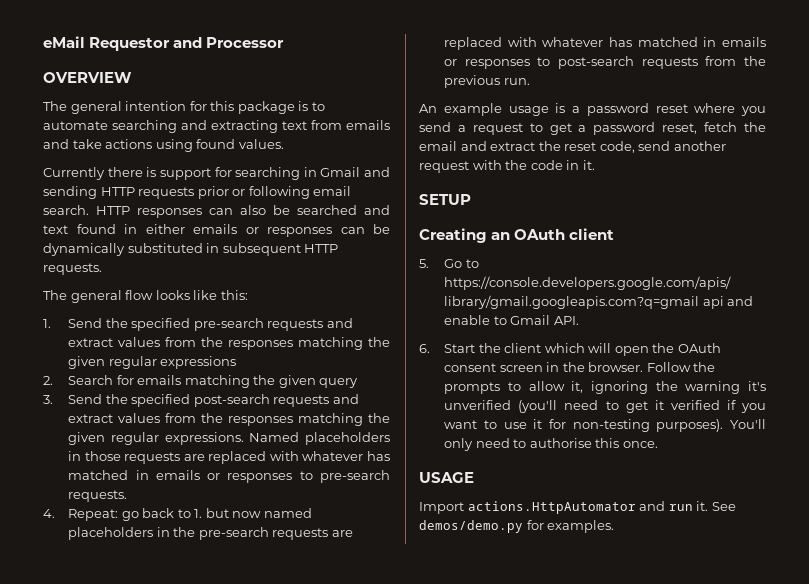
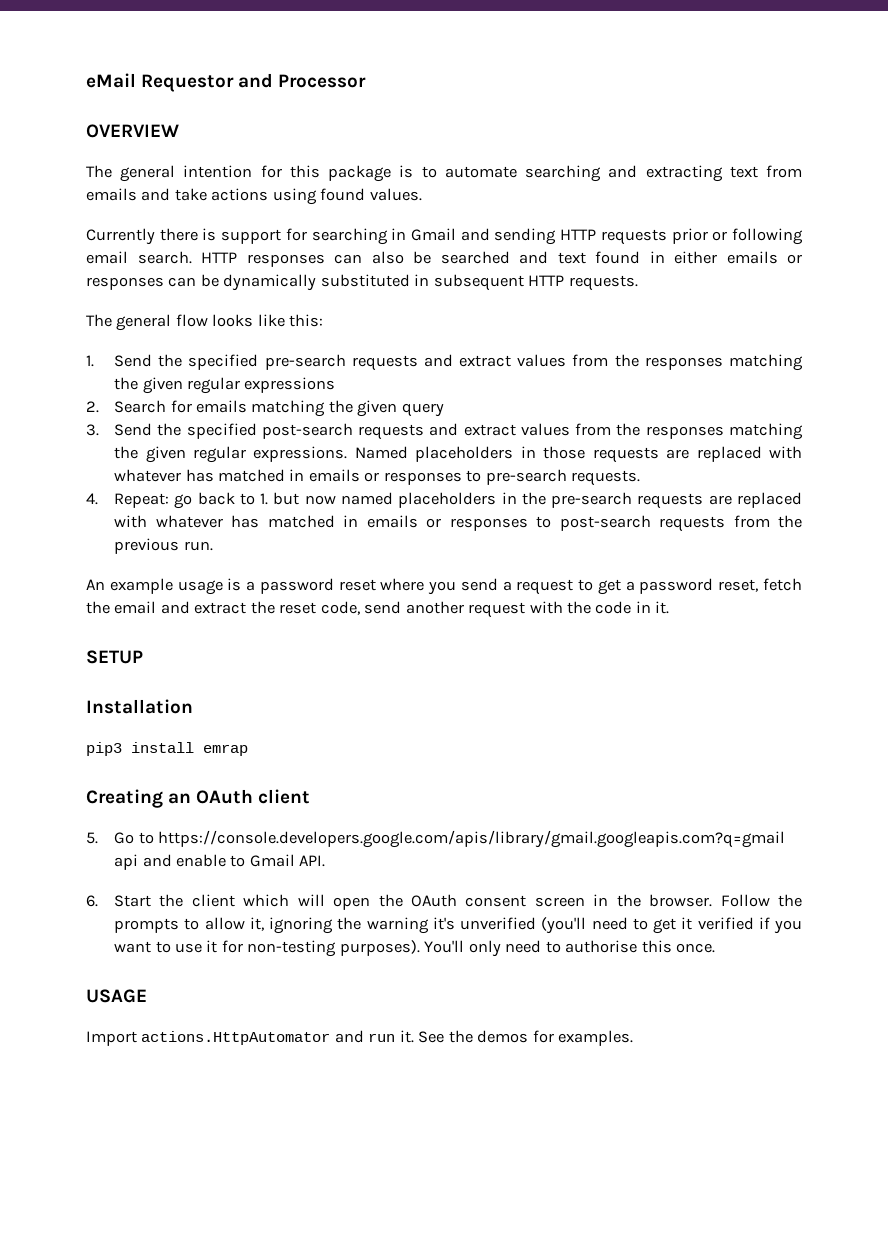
(471, 199) none -> [86,699,193,714] [86,742,248,756] // Installation // pip3 install emrap
[419,520,523,533] demos/demo.py -> [448,1030,529,1043] the demos

